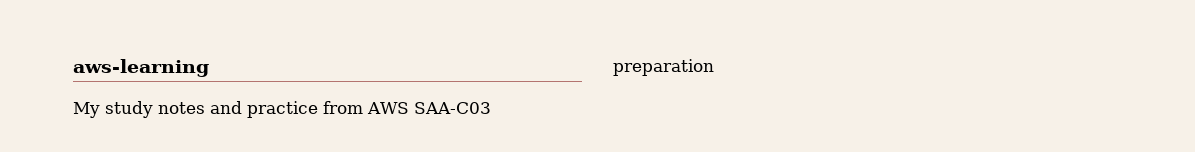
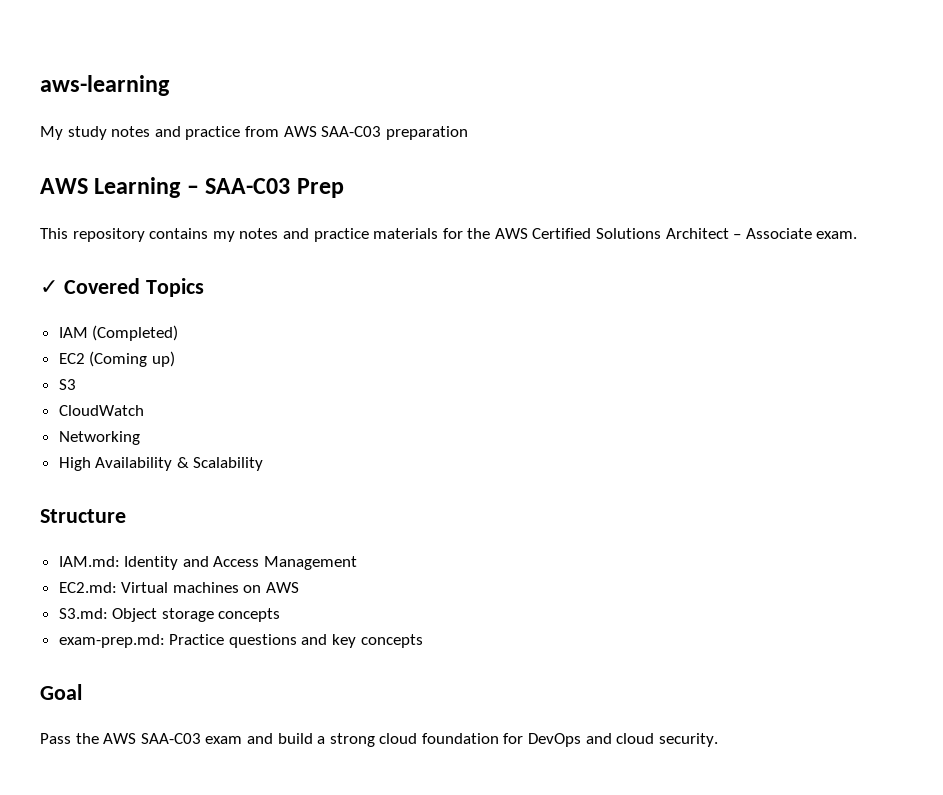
(714, 67) none -> [40,177,344,198] [40,228,858,242] [40,278,204,297] [58,325,179,341] [58,351,175,367] [58,379,76,390] [58,405,144,416] [58,431,140,445] [58,457,264,471] [40,509,126,523] [58,556,358,570] [58,582,300,593] [58,608,281,622] [58,634,423,648] [40,684,82,700] [40,733,718,747] // AWS Learning – SAA-C03 Prep // This repository contains my notes and practice materials for the AWS Certified Solutions Architect – Associate exam. // ✓ Covered Topics // IAM (Completed) // EC2 (Coming up) // S3 // CloudWatch // Networking // High Availability & Scalability // Structure // IAM.md: Identity and Access Management // EC2.md: Virtual machines on AWS // S3.md: Object storage concepts // exam-prep.md: Practice questions and key concepts // Goal // Pass the AWS SAA-C03 exam and build a strong cloud foundation for DevOps and cloud security.

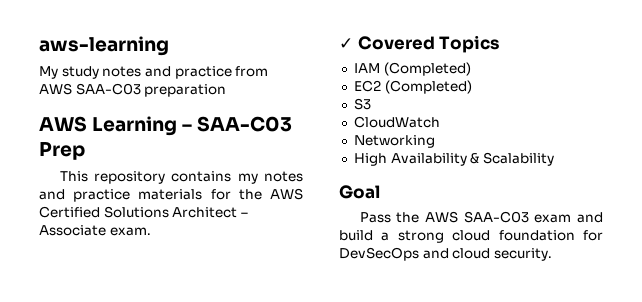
[89,351,175,367] (Coming up) -> [384,80,472,94] (Completed)
[40,509,126,523] [58,556,358,570] [58,582,300,593] [58,608,281,622] [58,634,423,648] // Structure // IAM.md: Identity and Access Management // EC2.md: Virtual machines on AWS // S3.md: Object storage concepts // exam-prep.md: Practice questions and key concepts -> (554, 159) none
[528,733,582,747] DevOps -> [339,247,419,261] DevSecOps

